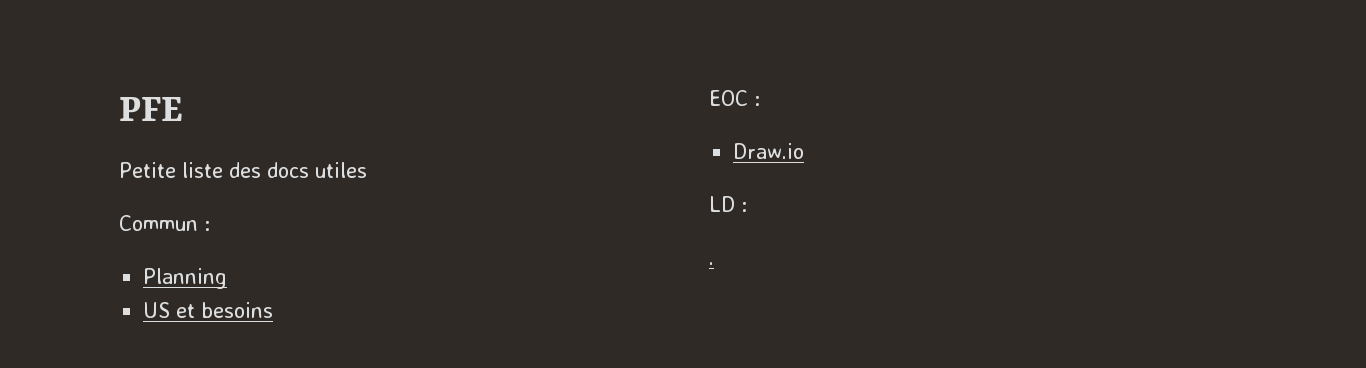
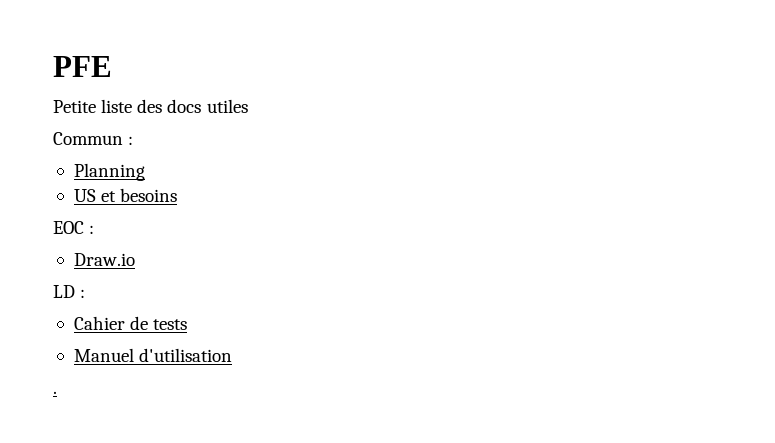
(747, 207) none -> [73,316,188,330] [73,348,233,362] // Cahier de tests // Manuel d'utilisation

